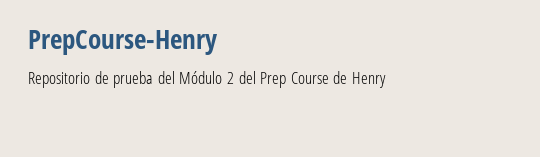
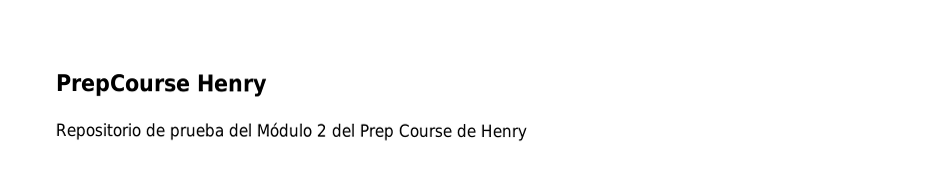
[28,30,218,55] PrepCourse-Henry -> [55,72,268,97] PrepCourse Henry

